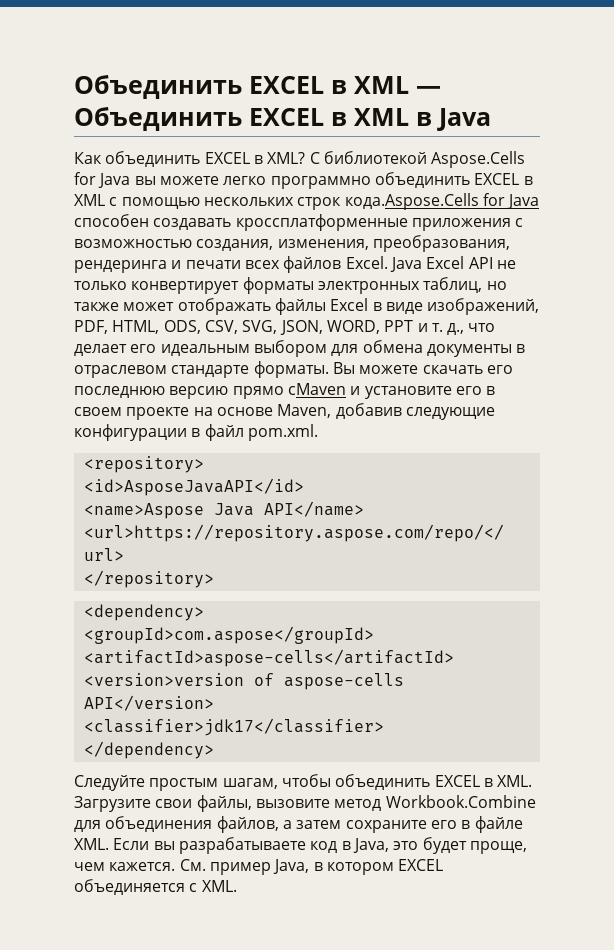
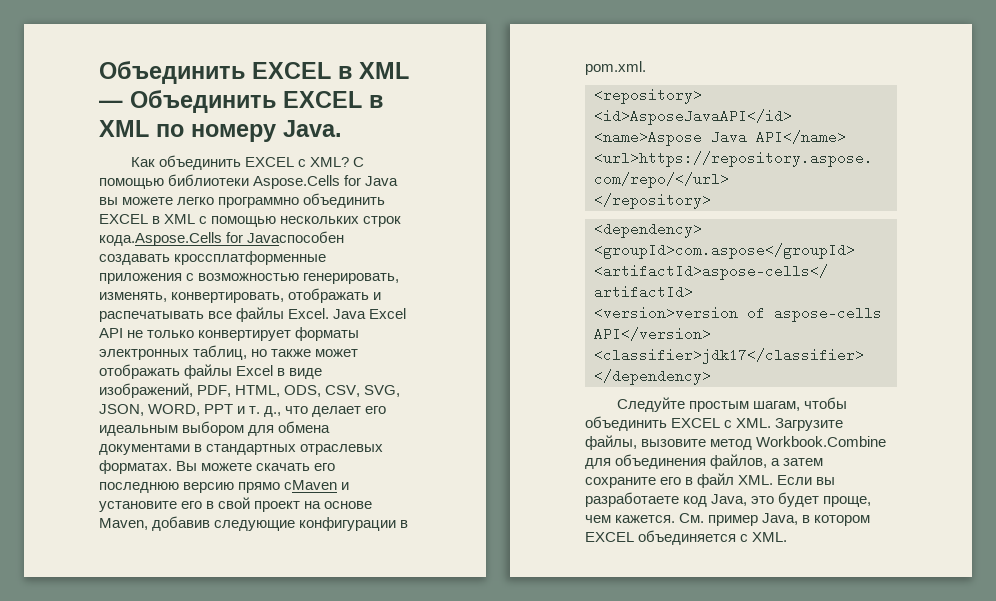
[416,108,491,131] в Java -> [156,120,342,142] по номеру Java.
[253,155,263,164] в -> [297,159,306,167] с
[323,151,427,164] библиотекой -> [99,174,250,189] помощью библиотеки
[507,194,540,209] [74,214,149,227] Java способен -> [247,231,345,243] Javaспособен
[196,235,510,252] [74,256,342,273] создания, изменения, преобразования, рендеринга и печати всех файлов -> [303,273,400,284] [99,288,382,303] [99,307,285,322] генерировать, изменять, конвертировать, отображать и распечатывать все файлы
[426,344,526,357] [74,361,329,378] документы в отраслевом стандарте форматы. -> [99,444,384,455] [99,460,172,474] документами в стандартных отраслевых форматах.
[74,407,190,420] своем проекте -> [218,497,301,512] свой проект
[204,424,244,441] файл -> (409, 524) none
[483,778,493,787] в -> [724,420,733,428] с
[155,799,193,808] свои -> (844, 424) none
[474,816,523,833] файле -> [697,473,735,488] файл
[178,837,351,854] разрабатываете код в -> [585,492,708,507] разработаете код

